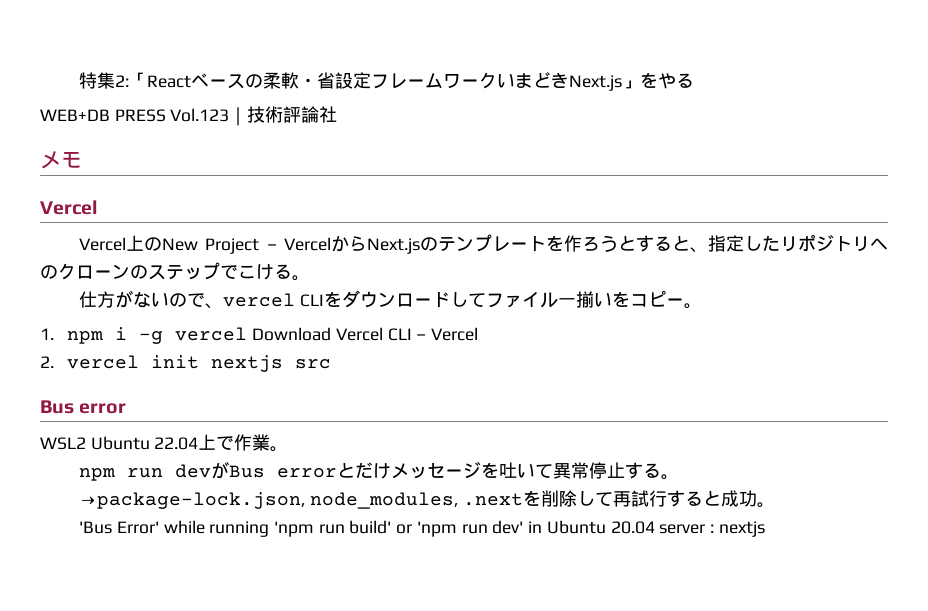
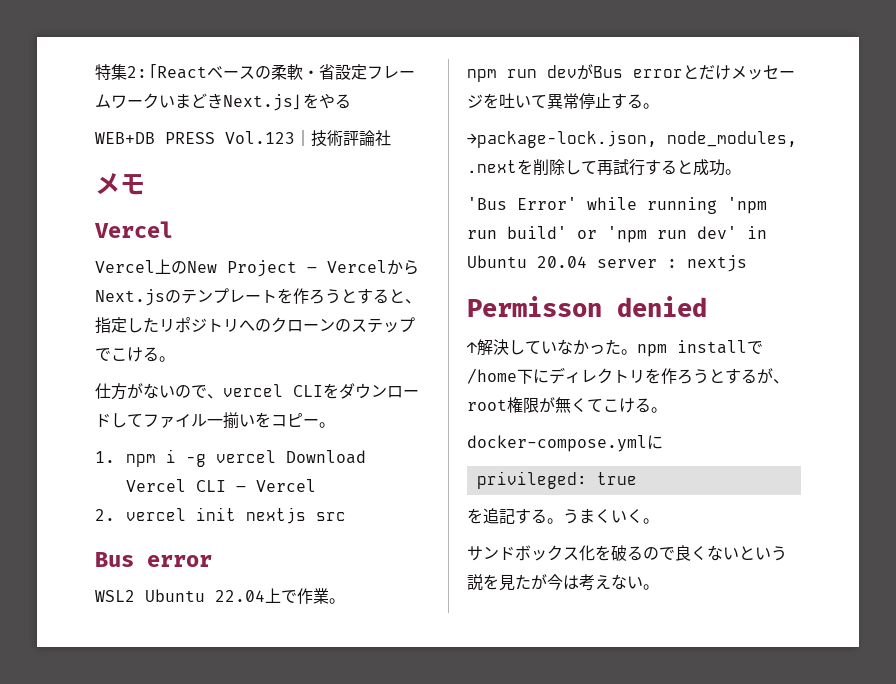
(765, 529) none -> [467,296,707,317] [466,339,763,357] [467,367,789,384] [467,397,667,413] [467,435,663,452] [476,471,637,489] [467,508,659,524] [467,545,787,561] [467,574,659,591] // Permisson denied // ↑解決していなかった。npm installで/home下にディレクトリを作ろうとするが、root権限が無くてこける。 // docker-compose.ymlに // privileged: true // を追記する。うまくいく。 // サンドボックス化を破るので良くないという説を見たが今は考えない。

